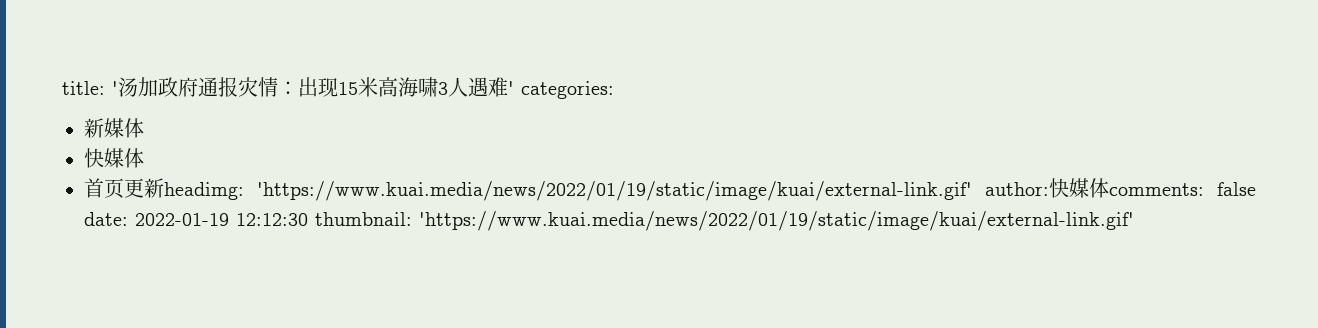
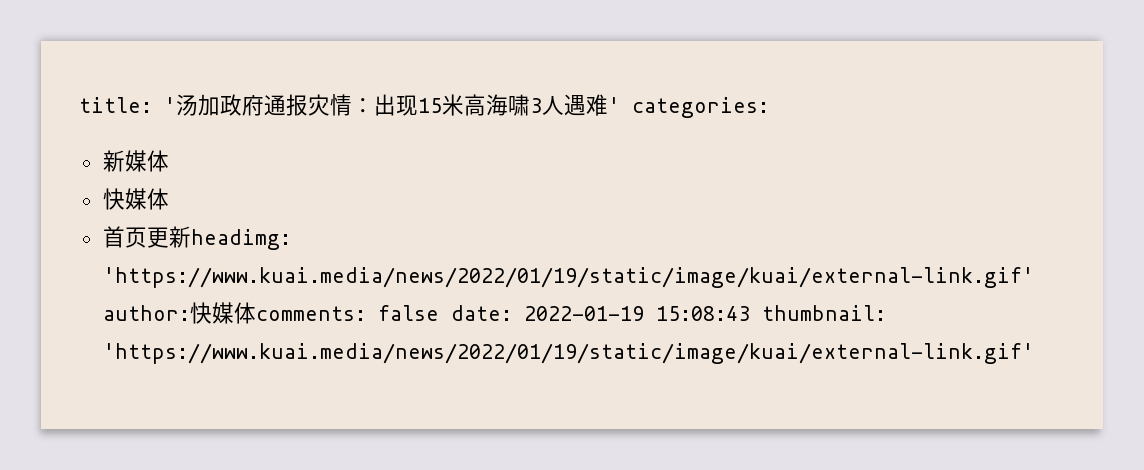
[236,213,308,226] 12:12:30 -> [655,306,750,321] 15:08:43

